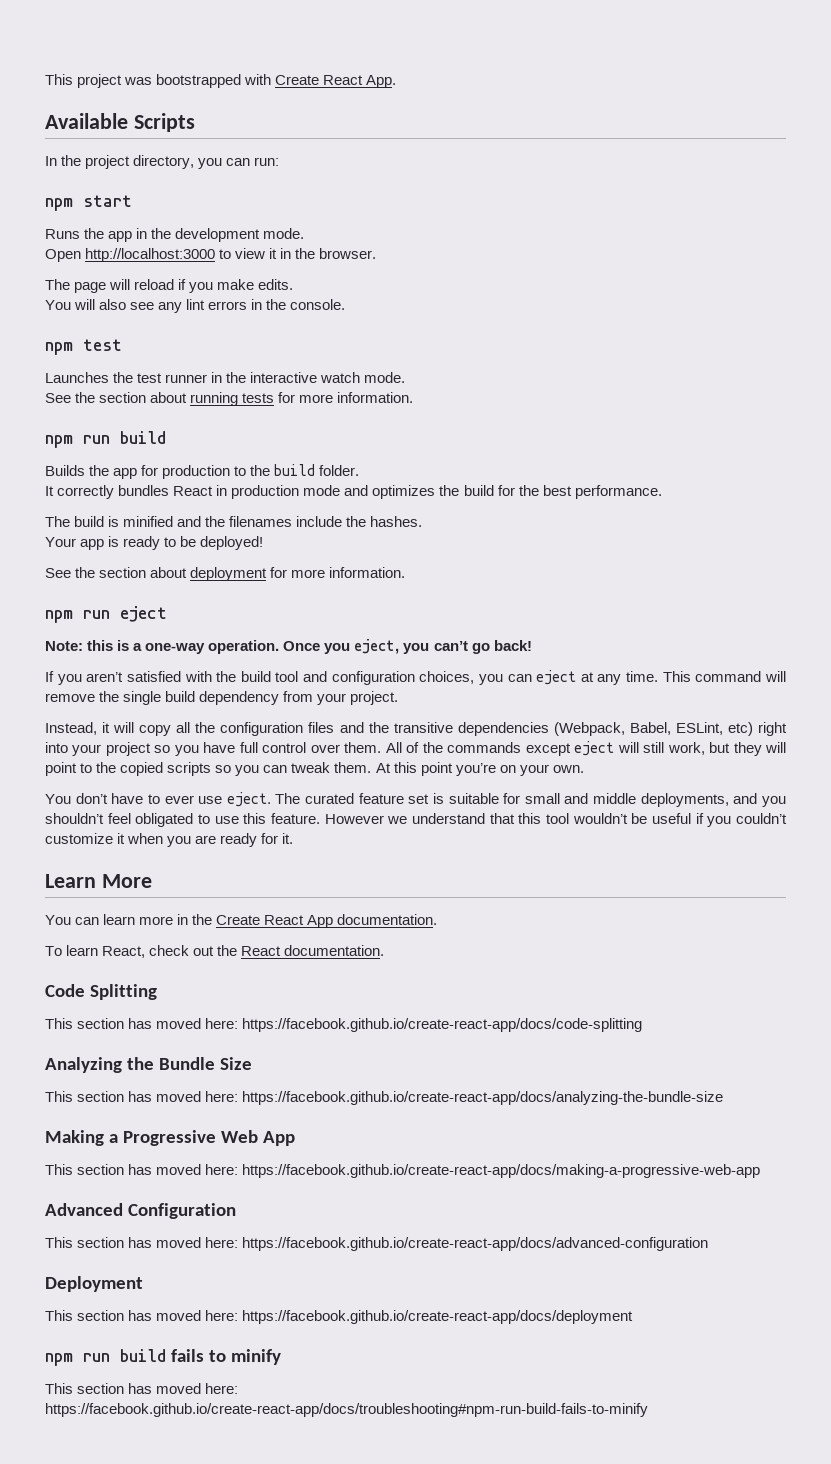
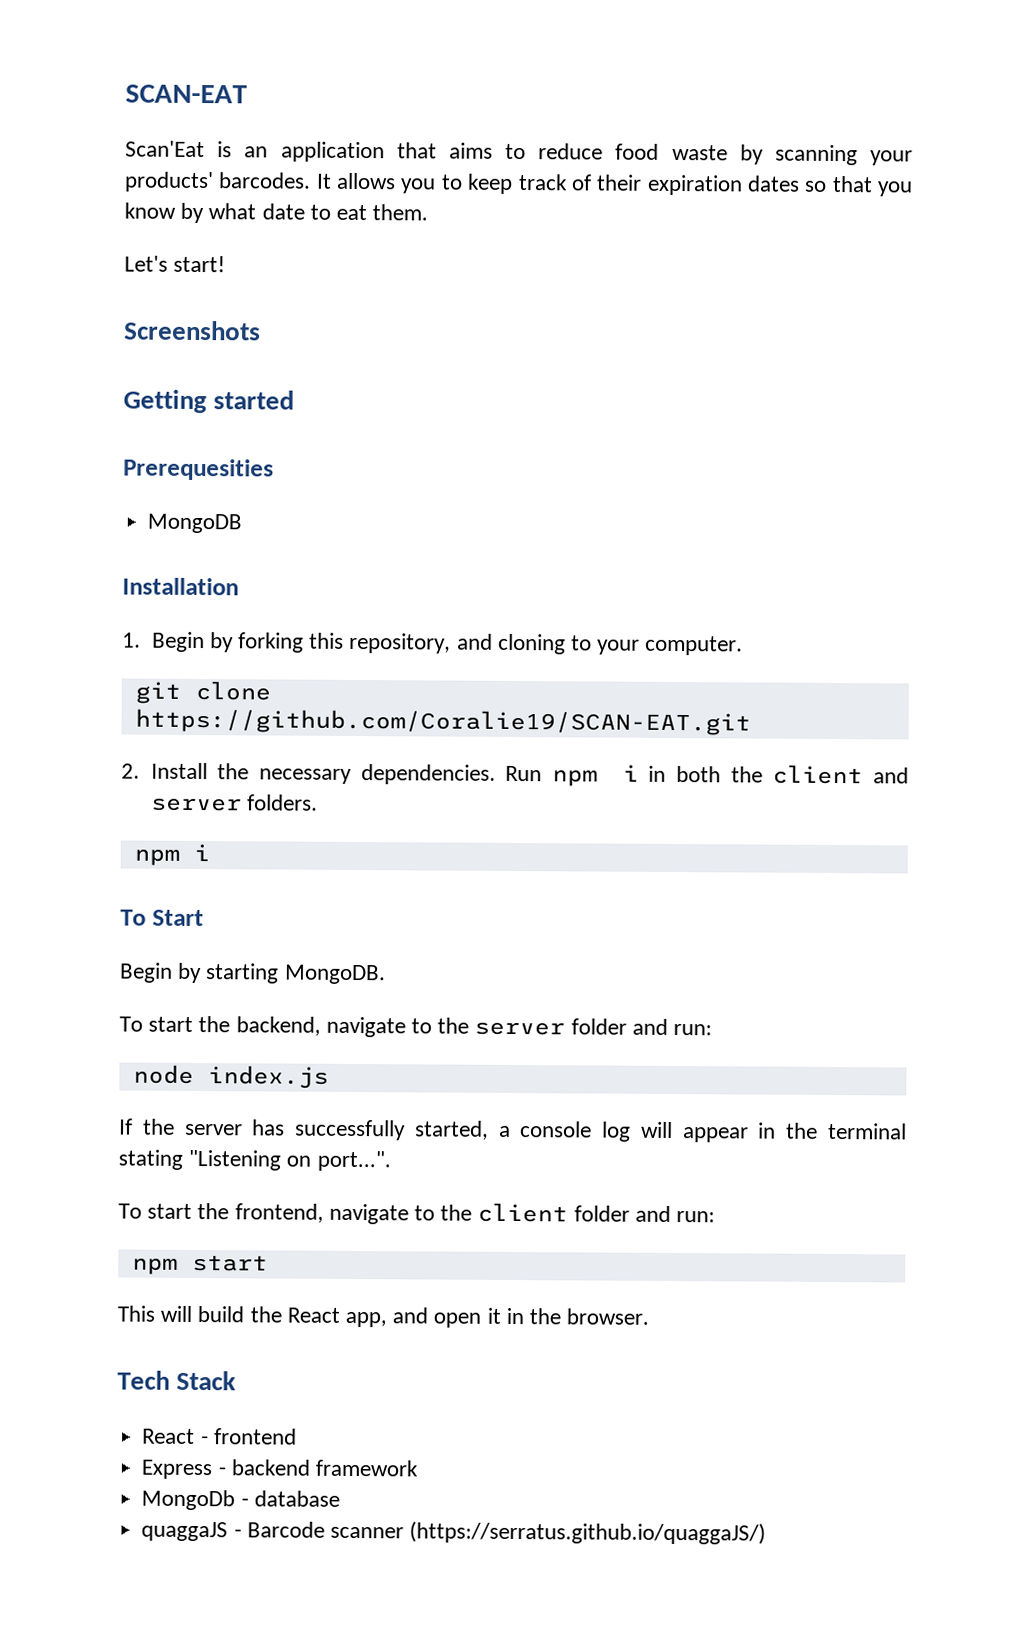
[45,74,397,88] [45,113,195,132] [45,155,280,169] [45,195,132,211] [45,228,305,242] [45,248,377,262] [45,279,294,293] [45,299,346,313] [45,339,122,355] [45,372,406,383] [45,392,414,406] [45,431,166,448] [45,464,360,479] [45,485,662,499] [45,516,423,527] [45,536,264,550] [45,567,406,581] [45,606,167,623] [45,639,532,654] [45,670,787,685] [45,691,399,705] [45,722,787,736] [45,741,787,756] [45,762,584,776] [45,792,787,807] [45,813,787,827] [45,833,294,847] [45,874,152,888] [45,914,438,928] [45,945,385,958] [45,984,157,1000] [45,1018,643,1032] [45,1057,252,1073] [45,1091,724,1105] [45,1130,295,1146] [45,1164,761,1178] [45,1203,236,1219] [45,1237,709,1251] [45,1276,143,1292] [45,1310,634,1324] [45,1349,281,1366] [45,1383,239,1394] [45,1403,648,1417] This project was bootstrapped with Create React App. // Available Scripts // In the project directory, you can run: // npm start // Runs the app in the development mode. // Open http://localhost:3000 to view it in the browser. // The page will reload if you make edits. // You will also see any lint errors in the console. // npm test // Launches the test runner in the interactive watch mode. // See the section about running tests for more information. // npm run build // Builds the app for production to the build folder. // It correctly bundles React in production mode and optimizes the build for the best performance. // The build is minified and the filenames include the hashes. // Your app is ready to be deployed! // See the section about deployment for more information. // npm run eject // Note: this is a one-way operation. Once you eject, you can’t go back! // If you aren’t satisfied with the build tool and configuration choices, you can eject at any time. This command will remove the single build dependency from your project. // Instead, it will copy all the configuration files and the transitive dependencies (Webpack, Babel, ESLint, etc) right into your project so you have full control over them. All of the commands except eject will still work, but they will point to the copied scripts so you can tweak them. At this point you’re on your own. // You don’t have to ever use eject. The curated feature set is suitable for small and middle deployments, and you shouldn’t feel obligated to use this feature. However we understand that this tool wouldn’t be useful if you couldn’t customize it when you are ready for it. // Learn More // You can learn more in the Create React App documentation. // To learn React, check out the React documentation. // Code Splitting // This section has moved here: https://facebook.github.io/create-react-app/docs/code-splitting // Analyzing the Bundle Size // This section has moved here: https://facebook.github.io/create-react-app/docs/analyzing-the-bundle-size // Making a Progressive Web App // This section has moved here: https://facebook.github.io/create-react-app/docs/making-a-progressive-web-app // Advanced Configuration // This section has moved here: https://facebook.github.io/create-react-app/docs/advanced-configuration // Deployment // This section has moved here: https://facebook.github.io/create-react-app/docs/deployment // npm run build fails to minify // This section has moved here: https://facebook.github.io/create-react-app/docs/troubleshooting#npm-run-build-fails-to-minify -> [125,84,248,104] [125,140,913,166] [124,171,913,197] [124,202,429,224] [124,255,226,273] [124,320,261,341] [123,389,295,414] [123,458,274,481] [147,513,243,534] [122,577,239,596] [122,631,744,656] [134,680,271,704] [134,708,751,736] [121,762,910,787] [150,794,318,812] [133,843,210,866] [120,909,204,927] [119,962,386,985] [119,1016,713,1038] [132,1064,329,1089] [119,1118,907,1143] [118,1149,391,1172] [118,1202,716,1225] [131,1254,268,1275] [117,1305,650,1328] [117,1370,237,1391] [142,1428,297,1445] [141,1459,418,1480] [141,1489,340,1511] [141,1521,767,1545] SCAN-EAT // Scan'Eat is an application that aims to reduce food waste by scanning your products' barcodes. It allows you to keep track of their expiration dates so that you know by what date to eat them. // Let's start! // Screenshots // Getting started // Prerequesities // MongoDB // Installation // 1. Begin by forking this repository, and cloning to your computer. // git clone https://github.com/Coralie19/SCAN-EAT.git // 2. Install the necessary dependencies. Run npm i in both the client and server folders. // npm i // To Start // Begin by starting MongoDB. // To start the backend, navigate to the server folder and run: // node index.js // If the server has successfully started, a console log will appear in the terminal stating "Listening on port...". // To start the frontend, navigate to the client folder and run: // npm start // This will build the React app, and open it in the browser. // Tech Stack // React - frontend // Express - backend framework // MongoDb - database // quaggaJS - Barcode scanner (https://serratus.github.io/quaggaJS/)

